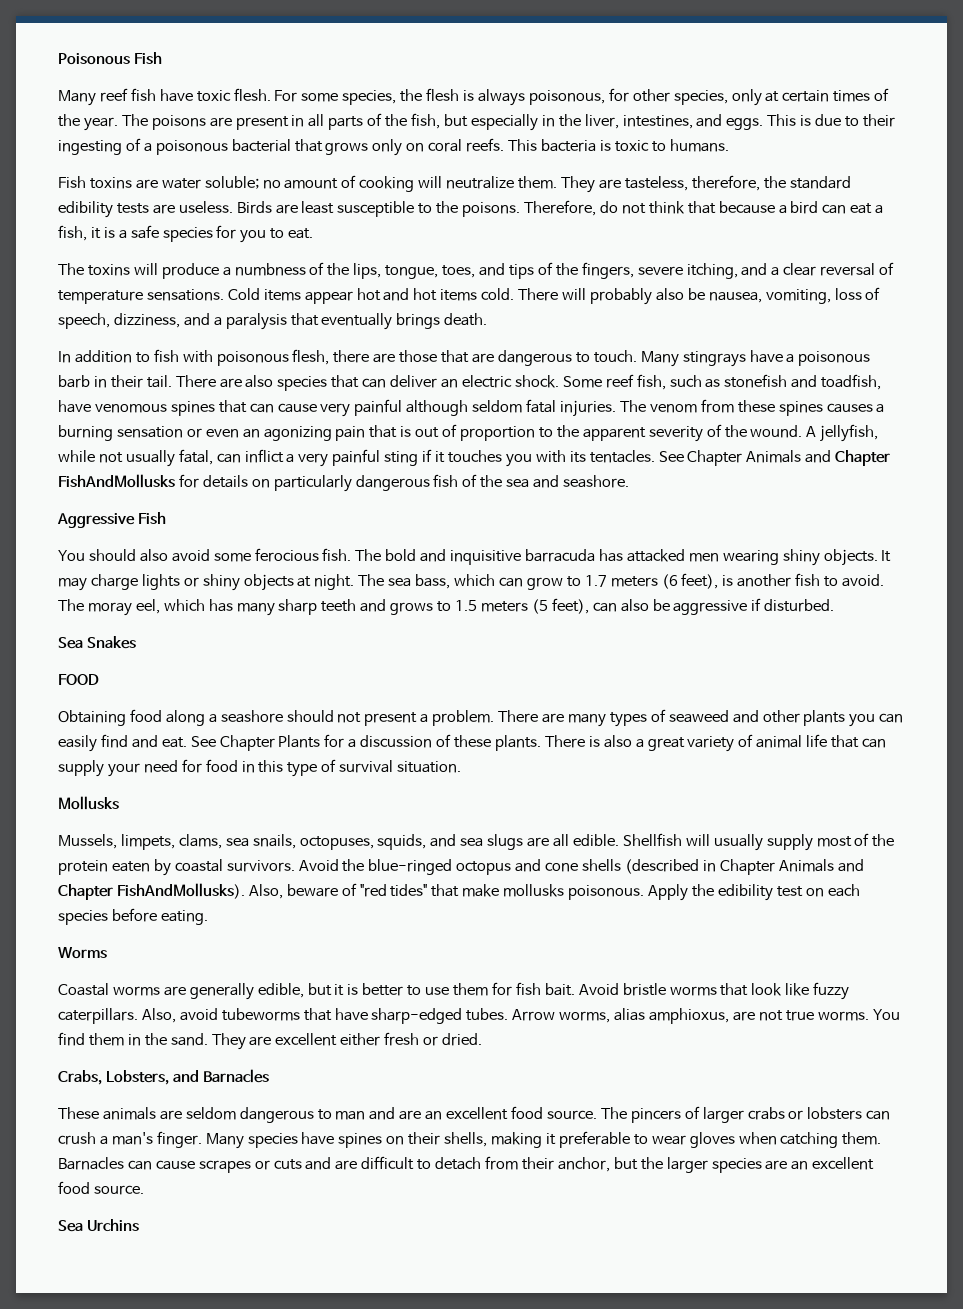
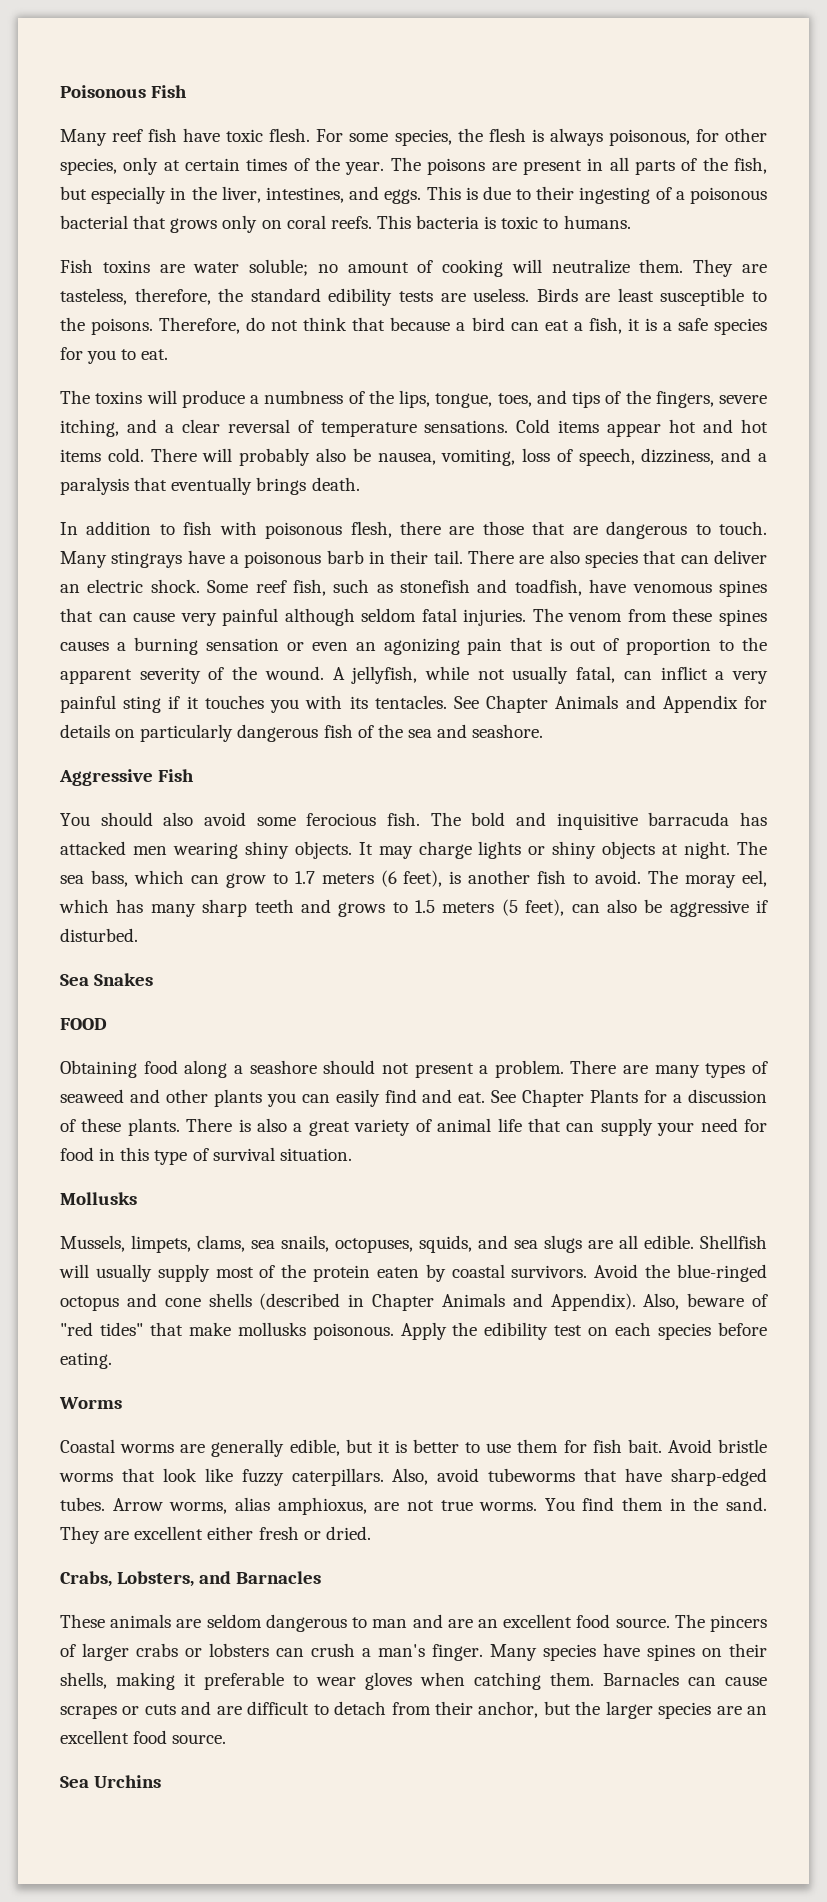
[835,450,891,466] [58,474,175,488] Chapter FishAndMollusks -> [662,695,738,713] Appendix
[58,883,245,900] Chapter FishAndMollusks). -> [550,1293,636,1311] Appendix).

